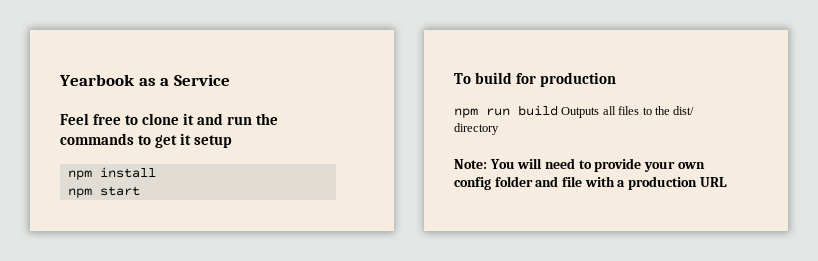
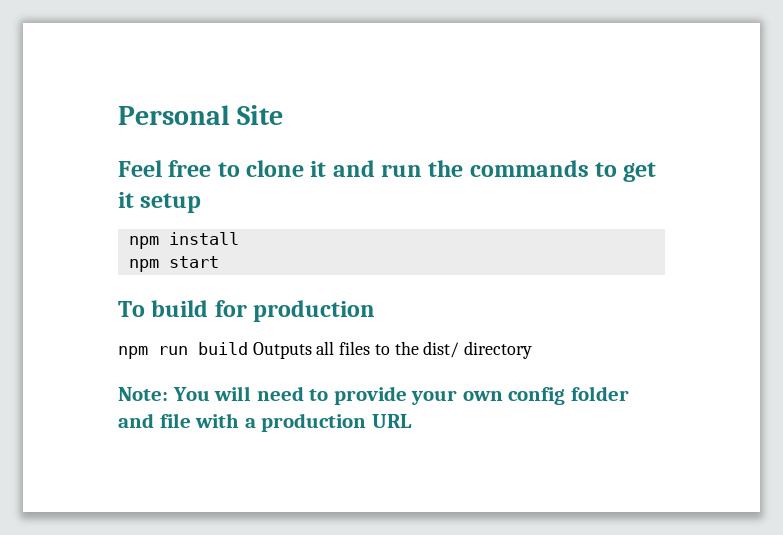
[59,74,230,86] Yearbook as a Service -> [118,105,284,125] Personal Site

